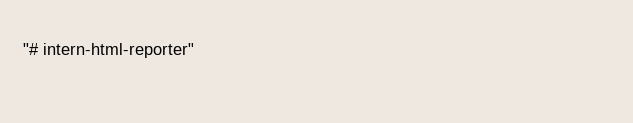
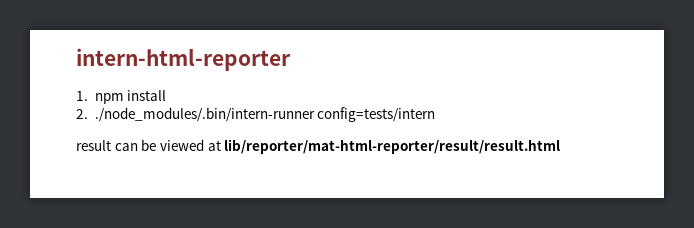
[23,43,194,58] "# intern-html-reporter" -> [76,48,291,71] [76,90,167,104] [76,107,436,122] [76,139,561,154] intern-html-reporter // 1. npm install // 2. ./node_modules/.bin/intern-runner config=tests/intern // result can be viewed at lib/reporter/mat-html-reporter/result/result.html

